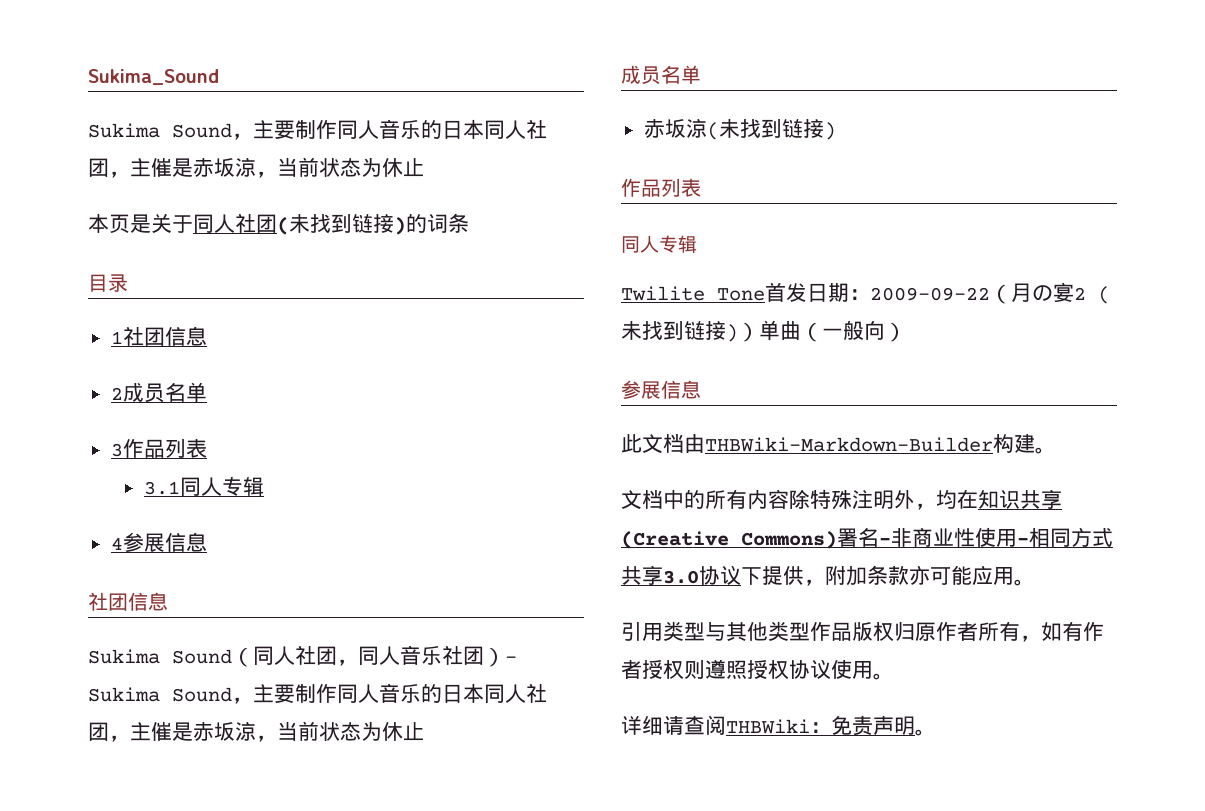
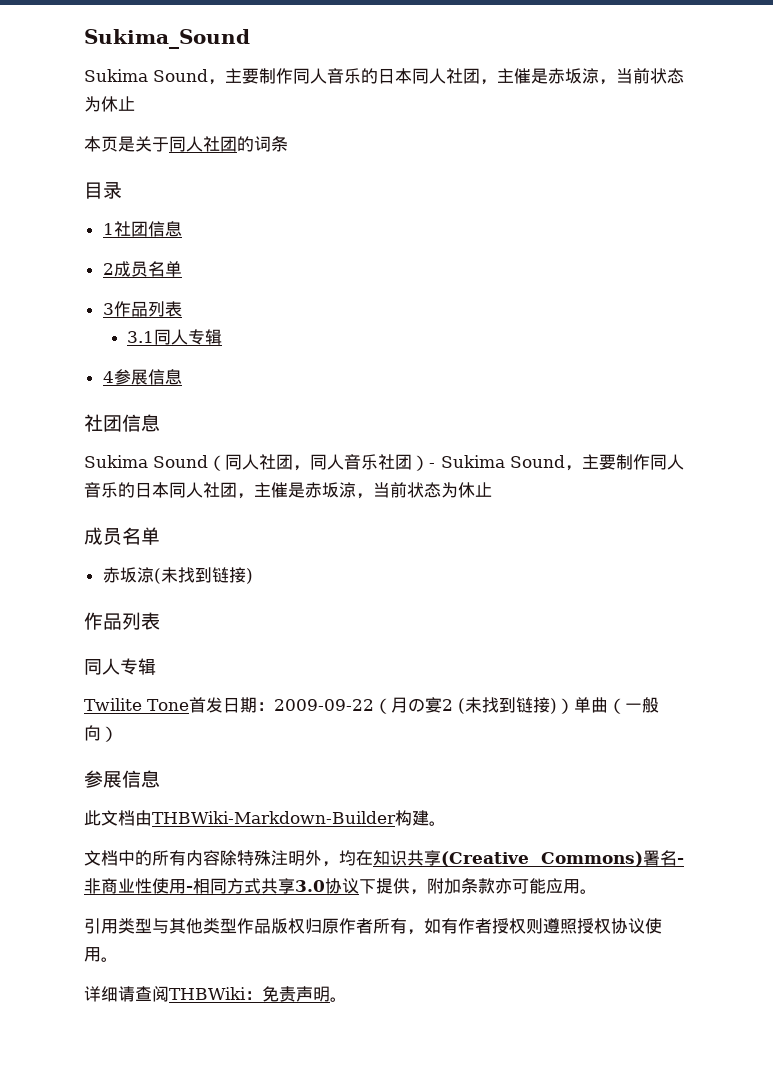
[277,213,406,235] (未找到链接) -> (237, 144) none

